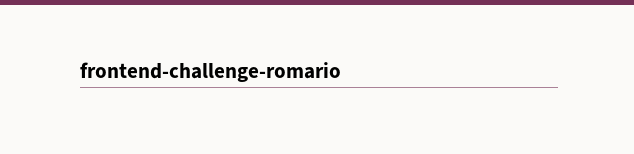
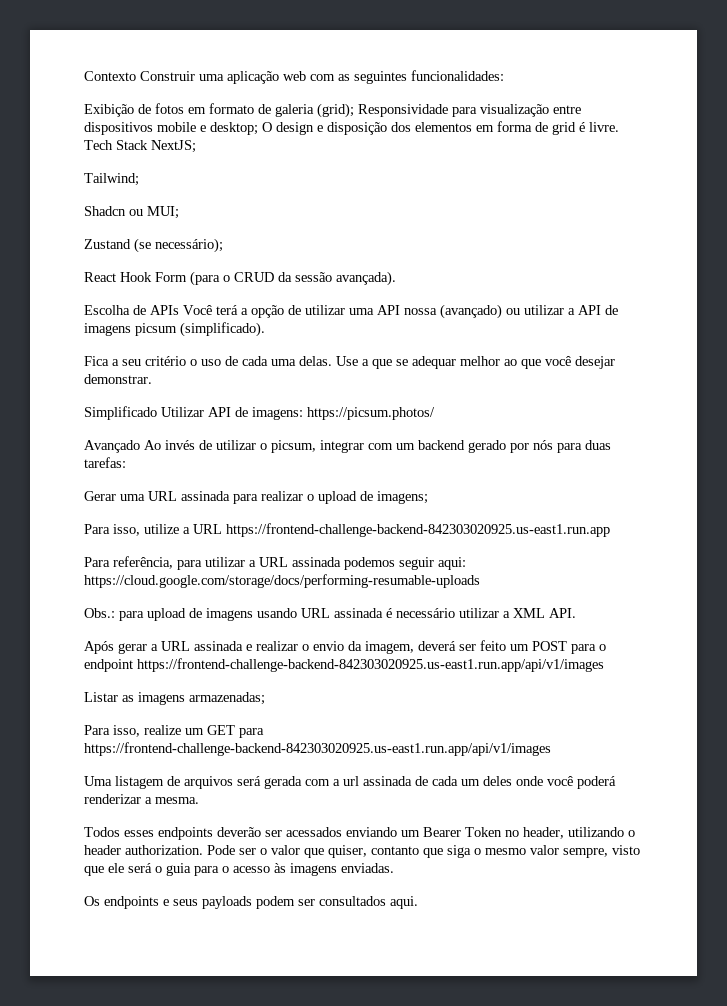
[80,62,341,82] frontend-challenge-romario -> [84,70,504,84] [84,103,581,118] [84,121,619,135] [84,140,196,153] [84,173,139,186] [84,206,179,219] [84,238,223,253] [84,271,396,286] [84,304,618,319] [84,322,265,337] [84,356,615,369] [84,374,152,384] [84,406,435,420] [84,440,611,453] [84,457,126,468] [84,491,428,504] [84,523,610,537] [84,556,466,570] [84,574,480,588] [84,608,576,621] [84,640,606,654] [84,658,604,672] [84,692,265,705] [84,725,264,738] [84,742,551,756] [84,776,616,789] [84,794,199,804] [84,827,635,840] [84,845,640,858] [84,863,394,876] [84,896,418,909] Contexto Construir uma aplicação web com as seguintes funcionalidades: // Exibição de fotos em formato de galeria (grid); Responsividade para visualização entre dispositivos mobile e desktop; O design e disposição dos elementos em forma de grid é livre. Tech Stack NextJS; // Tailwind; // Shadcn ou MUI; // Zustand (se necessário); // React Hook Form (para o CRUD da sessão avançada). // Escolha de APIs Você terá a opção de utilizar uma API nossa (avançado) ou utilizar a API de imagens picsum (simplificado). // Fica a seu critério o uso de cada uma delas. Use a que se adequar melhor ao que você desejar demonstrar. // Simplificado Utilizar API de imagens: https://picsum.photos/ // Avançado Ao invés de utilizar o picsum, integrar com um backend gerado por nós para duas tarefas: // Gerar uma URL assinada para realizar o upload de imagens; // Para isso, utilize a URL https://frontend-challenge-backend-842303020925.us-east1.run.app // Para referência, para utilizar a URL assinada podemos seguir aqui: https://cloud.google.com/storage/docs/performing-resumable-uploads // Obs.: para upload de imagens usando URL assinada é necessário utilizar a XML API. // Após gerar a URL assinada e realizar o envio da imagem, deverá ser feito um POST para o endpoint https://frontend-challenge-backend-842303020925.us-east1.run.app/api/v1/images // Listar as imagens armazenadas; // Para isso, realize um GET para https://frontend-challenge-backend-842303020925.us-east1.run.app/api/v1/images // Uma listagem de arquivos será gerada com a url assinada de cada um deles onde você poderá renderizar a mesma. // Todos esses endpoints deverão ser acessados enviando um Bearer Token no header, utilizando o header authorization. Pode ser o valor que quiser, contanto que siga o mesmo valor sempre, visto que ele será o guia para o acesso às imagens enviadas. // Os endpoints e seus payloads podem ser consultados aqui.

